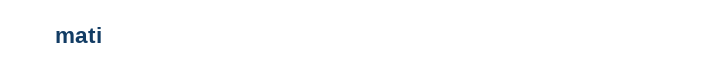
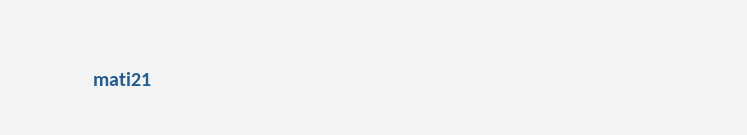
[55,27,102,43] mati -> [93,72,151,86] mati21

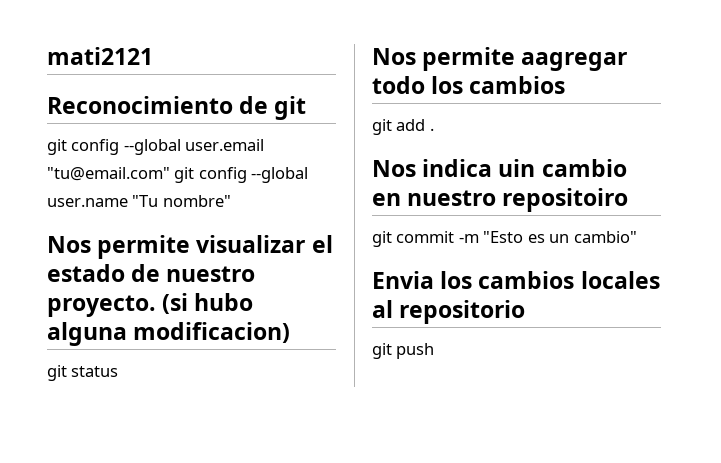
[93,72,151,86] mati21 -> [47,47,153,65] [47,96,307,120] [47,139,265,155] [47,167,309,183] [47,195,231,207] [47,235,333,259] [47,264,256,282] [47,293,254,317] [47,322,291,346] [47,365,119,381] [372,47,628,71] [372,76,566,94] [372,119,434,135] [372,159,627,177] [372,188,629,212] [372,231,637,247] [372,271,660,289] [372,300,526,324] [372,343,435,359] mati2121 // Reconocimiento de git // git config --global user.email "tu@email.com" git config --global user.name "Tu nombre" // Nos permite visualizar el estado de nuestro proyecto. (si hubo alguna modificacion) // git status // Nos permite aagregar todo los cambios // git add . // Nos indica uin cambio en nuestro repositoiro // git commit -m "Esto es un cambio" // Envia los cambios locales al repositorio // git push

